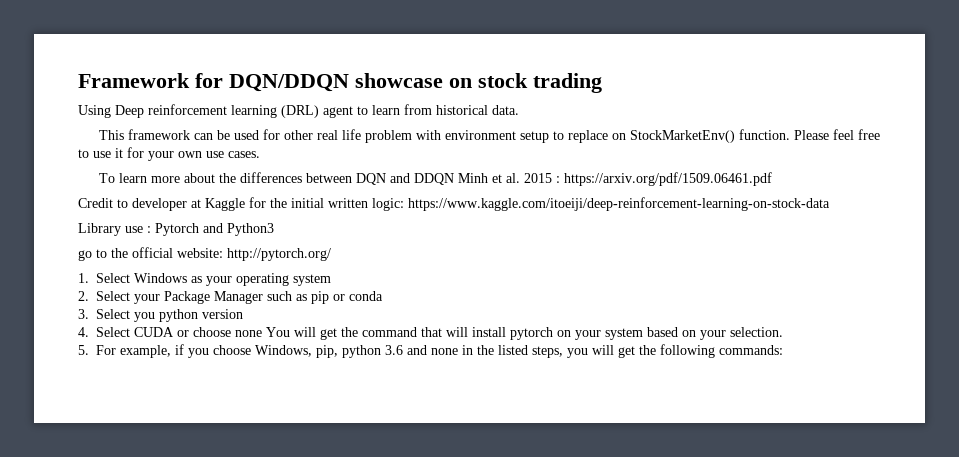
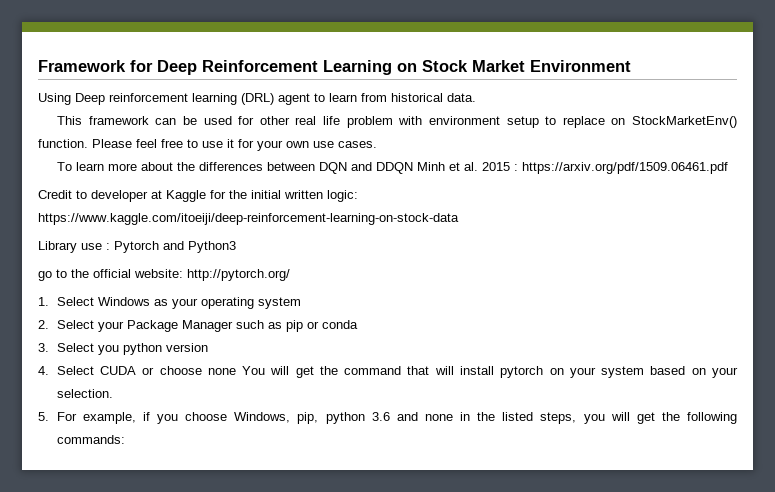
[229,73,602,93] DQN/DDQN showcase on stock trading -> [157,60,631,75] Deep Reinforcement Learning on Stock Market Environment

